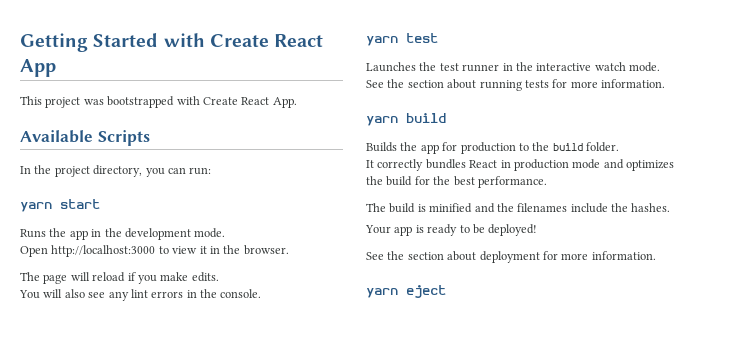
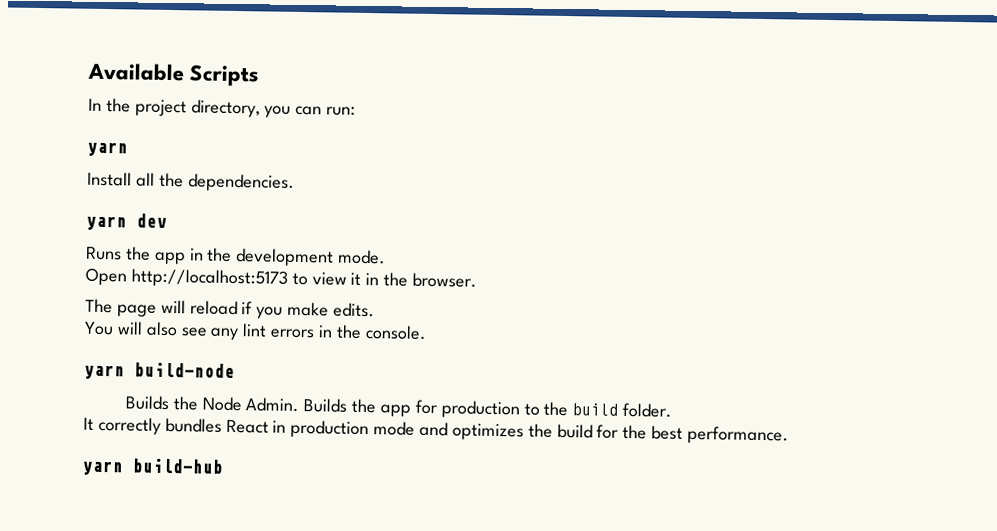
[20,33,324,52] [20,59,56,77] [20,96,297,108] Getting Started with Create React App // This project was bootstrapped with Create React App. // -> (87, 72) none
[60,199,100,209] start -> [87,171,295,192] [86,213,167,231] // Install all the dependencies. // yarn dev
[51,245,156,257] http://localhost:3000 -> [130,268,288,288] http://localhost:5173
[406,33,438,43] [366,62,660,72] [366,79,665,91] [366,113,446,126] test // Launches the test runner in the interactive watch mode. // See the section about running tests for more information. // yarn build // -> [134,362,235,379] [124,395,300,412] build-node // Builds the Node Admin.
[366,203,671,213] [365,224,538,236] [366,251,656,263] [366,285,446,298] // The build is minified and the filenames include the hashes. // Your app is ready to be deployed! // See the section about deployment for more information. // yarn eject -> [82,458,224,476] // yarn build-hub

